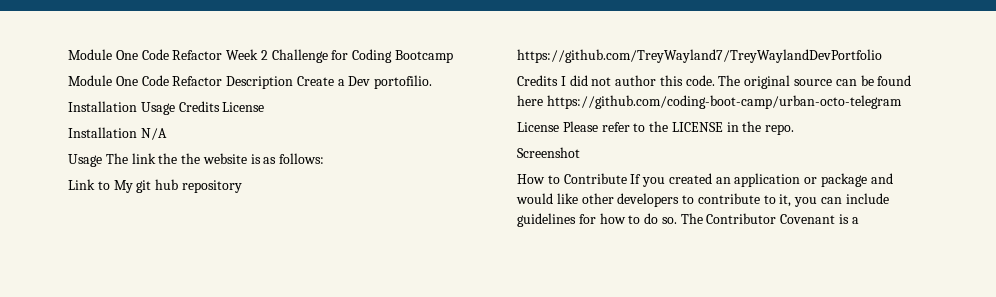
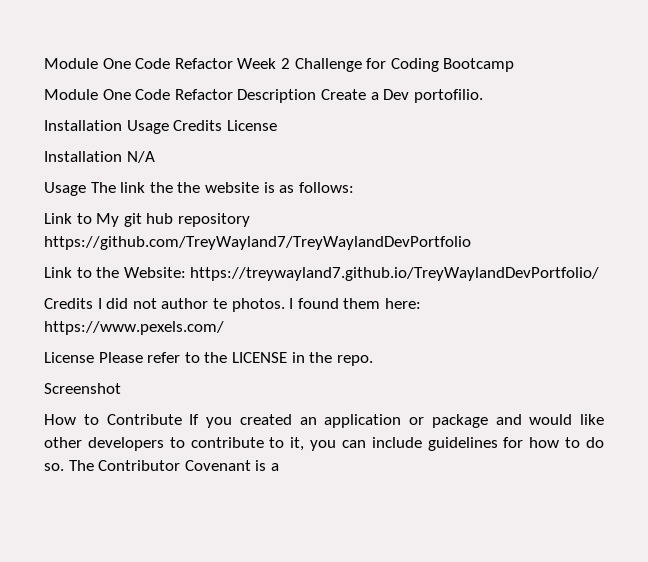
(882, 56) none -> [44,267,600,281] // Link to the Website: https://treywayland7.github.io/TreyWaylandDevPortfolio/
[659,75,912,89] [517,95,902,109] this code. The original source can be found here https://github.com/coding-boot-camp/urban-octo-telegram -> [212,298,421,312] [44,321,224,335] te photos. I found them here: https://www.pexels.com/

